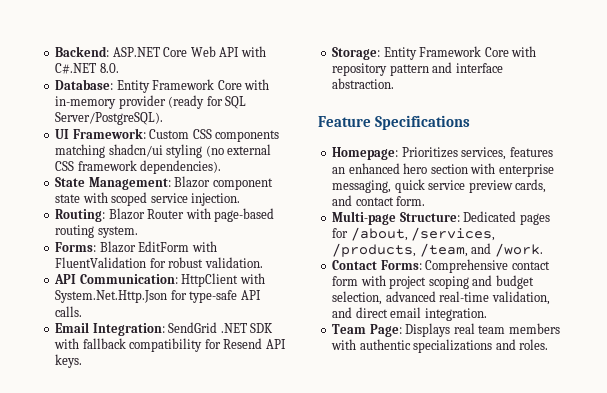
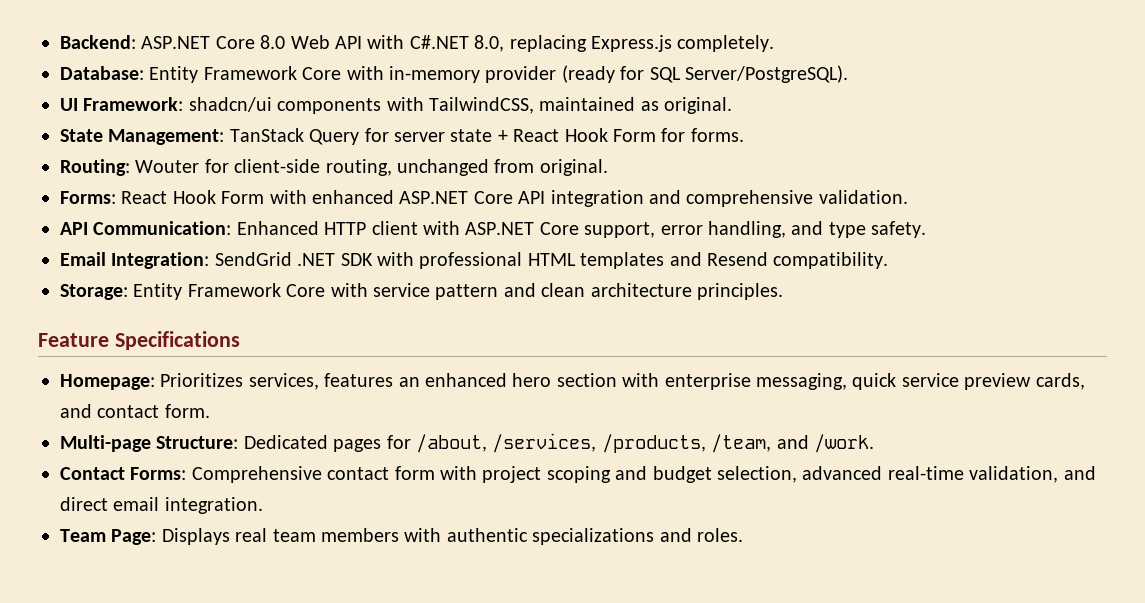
(188, 52) none -> [260,35,286,49] 8.0
[99,63,119,73] 8.0. -> [474,35,775,52] 8.0, replacing Express.js completely.
[149,129,280,142] [55,144,272,158] [55,160,222,174] [55,176,273,190] [55,192,241,206] [55,208,275,222] [55,225,138,238] [55,241,217,253] [55,257,263,268] [54,273,265,287] [55,290,261,303] [55,306,83,317] Custom CSS components matching shadcn/ui styling (no external CSS framework dependencies). // State Management: Blazor component state with scoped service injection. // Routing: Blazor Router with page-based routing system. // Forms: Blazor EditForm with FluentValidation for robust validation. // API Communication: HttpClient with System.Net.Http.Json for type-safe API calls. -> [188,97,733,114] [60,128,744,145] [60,159,608,176] [60,190,908,207] [60,221,927,238] shadcn/ui components with TailwindCSS, maintained as original. // State Management: TanStack Query for server state + React Hook Form for forms. // Routing: Wouter for client-side routing, unchanged from original. // Forms: React Hook Form with enhanced ASP.NET Core API integration and comprehensive validation. // API Communication: Enhanced HTTP client with ASP.NET Core support, error handling, and type safety.
[82,338,286,352] [55,354,83,368] fallback compatibility for Resend API keys. -> [419,252,889,269] professional HTML templates and Resend compatibility.
[332,63,388,76] repository -> [373,283,430,297] service
[455,63,503,73] [332,78,395,89] interface abstraction. -> [541,283,783,300] clean architecture principles.

